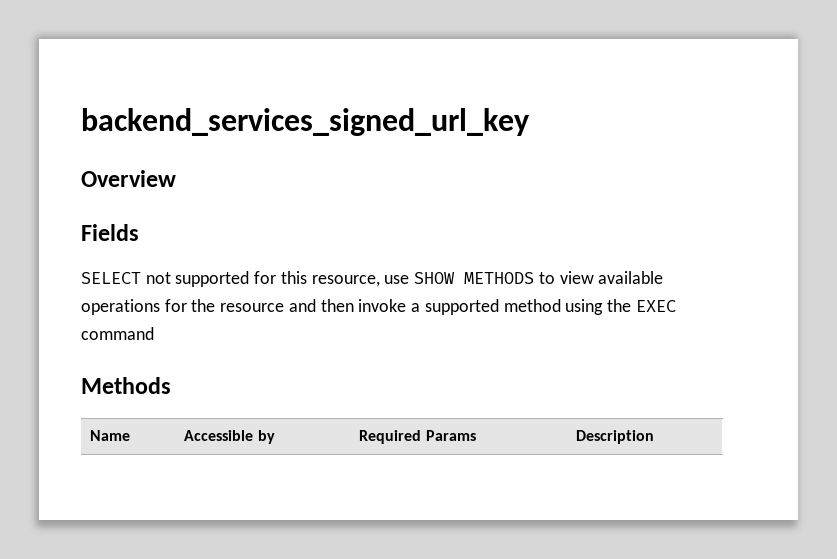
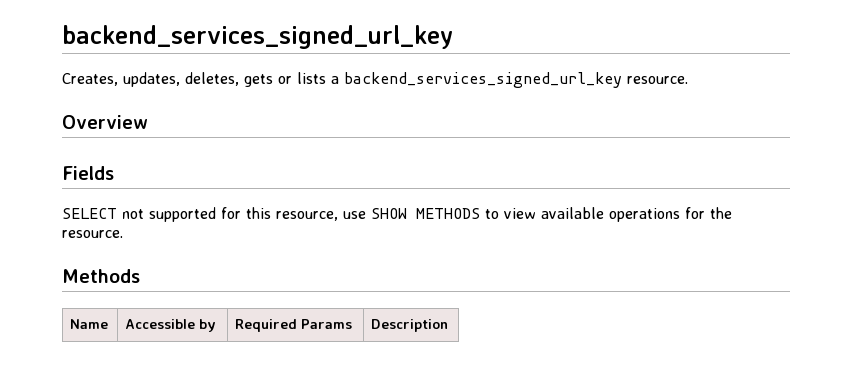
[81,108,529,136] backend_services_signed_url_key -> [62,25,453,49] [62,72,688,88] backend_services_signed_url_key // Creates, updates, deletes, gets or lists a backend_services_signed_url_key resource.
[220,299,676,315] [81,327,154,340] resource and then invoke a supported method using the EXEC command -> [62,230,123,238] resource.

